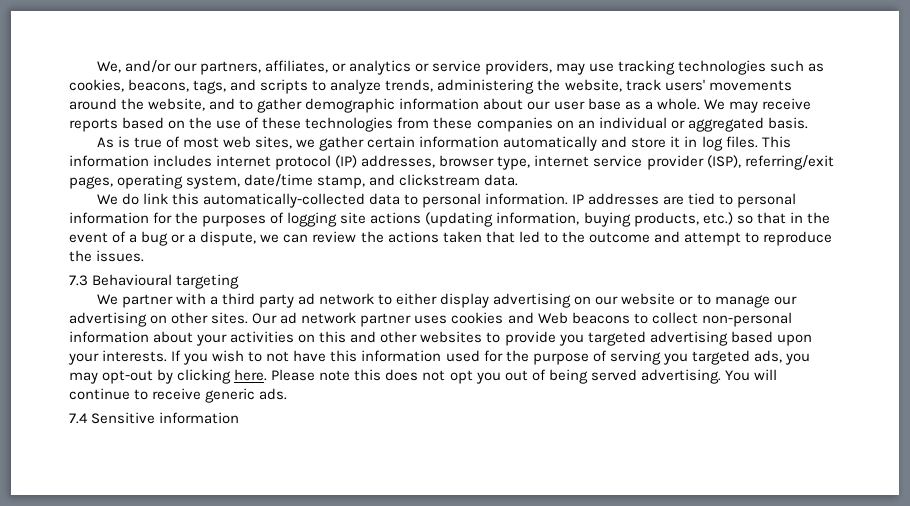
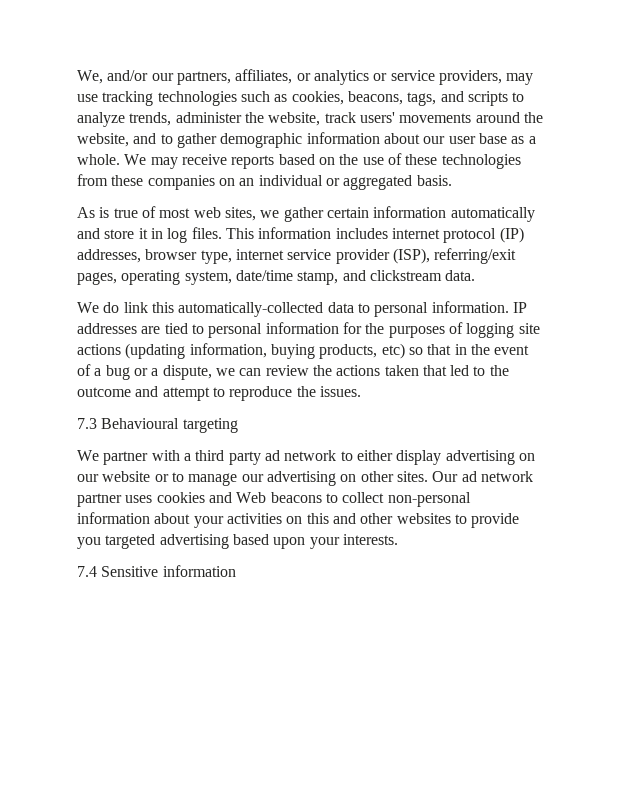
[437,79,535,94] administering -> [175,112,242,123] administer
[702,212,733,225] etc.) -> [381,343,405,359] etc)
[171,350,810,365] [69,369,777,384] [69,388,288,403] If you wish to not have this information used for the purpose of serving you targeted ads, you may opt-out by clicking here. Please note this does not opt you out of being served advertising. You will continue to receive generic ads. -> (398, 539) none

